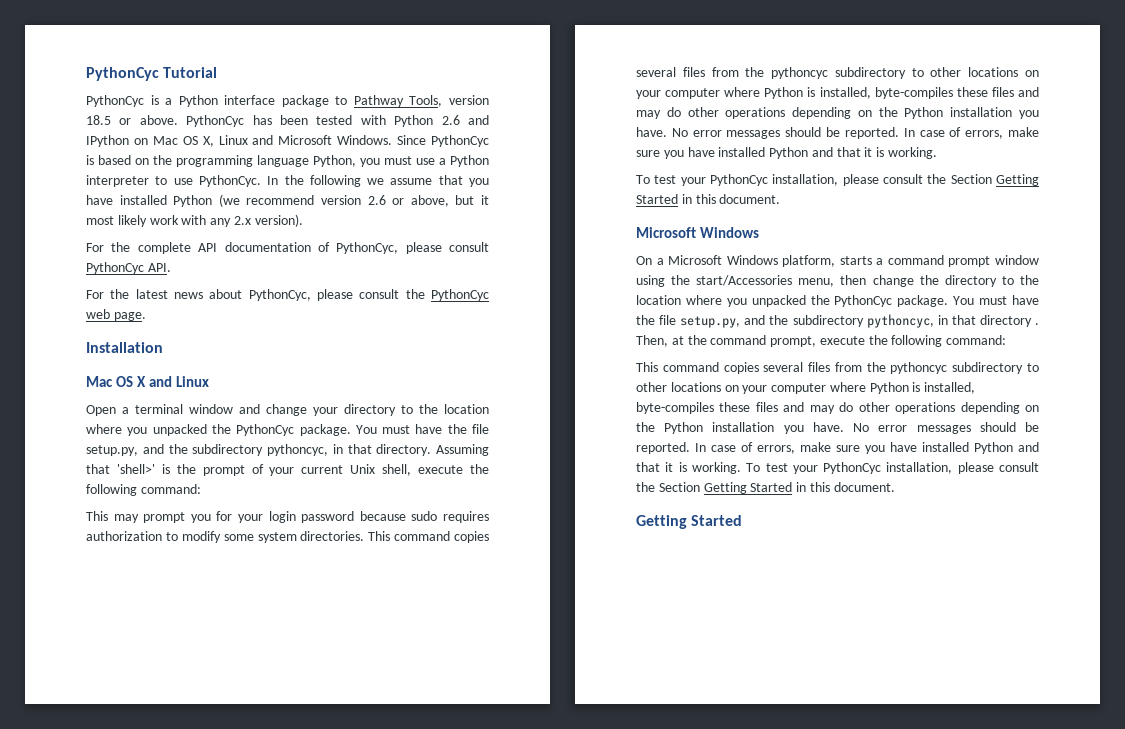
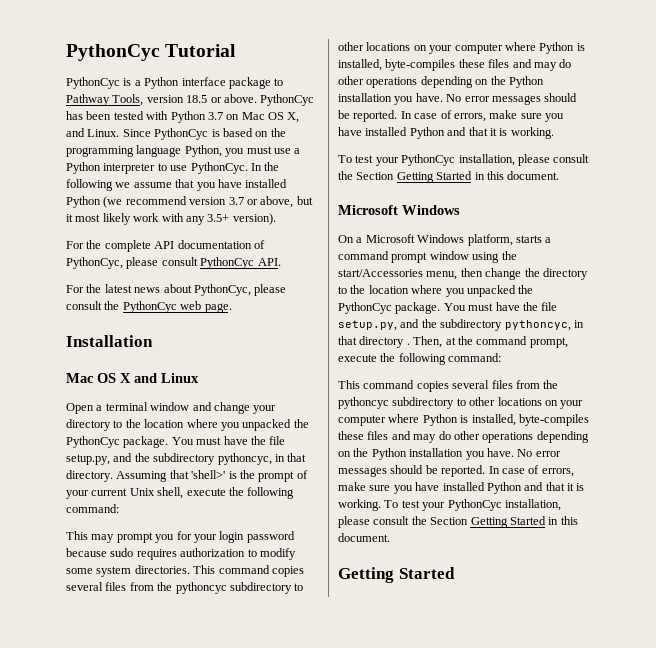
[441,115,489,125] [86,135,129,147] 2.6 and IPython -> [207,112,223,120] 3.7
[218,135,393,145] Linux and Microsoft Windows. -> [66,128,120,137] and Linux.
[367,195,386,205] 2.6 -> [228,197,244,205] 3.7
[233,216,251,225] 2.x -> [207,214,230,222] 3.5+

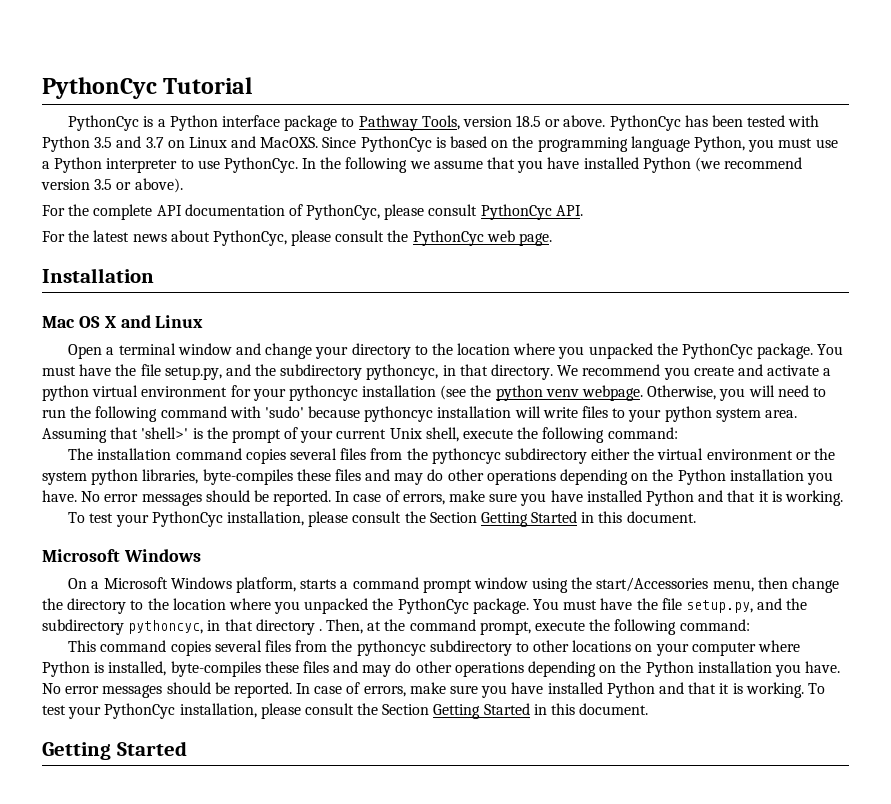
[207,112,300,123] [66,128,120,137] 3.7 on Mac OS X, and Linux. -> [94,136,319,148] 3.5 and 3.7 on Linux and MacOXS.
[228,196,313,208] [66,213,276,225] 3.7 or above, but it most likely work with any 3.5+ version). -> [94,178,183,193] 3.5 or above).
(113, 476) none -> [557,364,832,380] [42,385,826,401] [42,406,797,422] We recommend you create and activate a python virtual environment for your pythoncyc installation (see the python venv webpage. Otherwise, you will need to run the following command with 'sudo' because pythoncyc installation will write files to your python system area.
[66,531,295,543] [66,548,296,560] [66,565,304,577] [66,582,304,594] [338,42,585,54] [338,59,382,71] This may prompt you for your login password because sudo requires authorization to modify some system directories. This command copies several files from the pythoncyc subdirectory to other locations on your computer where Python is installed, -> [68,448,836,464] [42,469,199,485] The installation command copies several files from the pythoncyc subdirectory either the virtual environment or the system python libraries,

